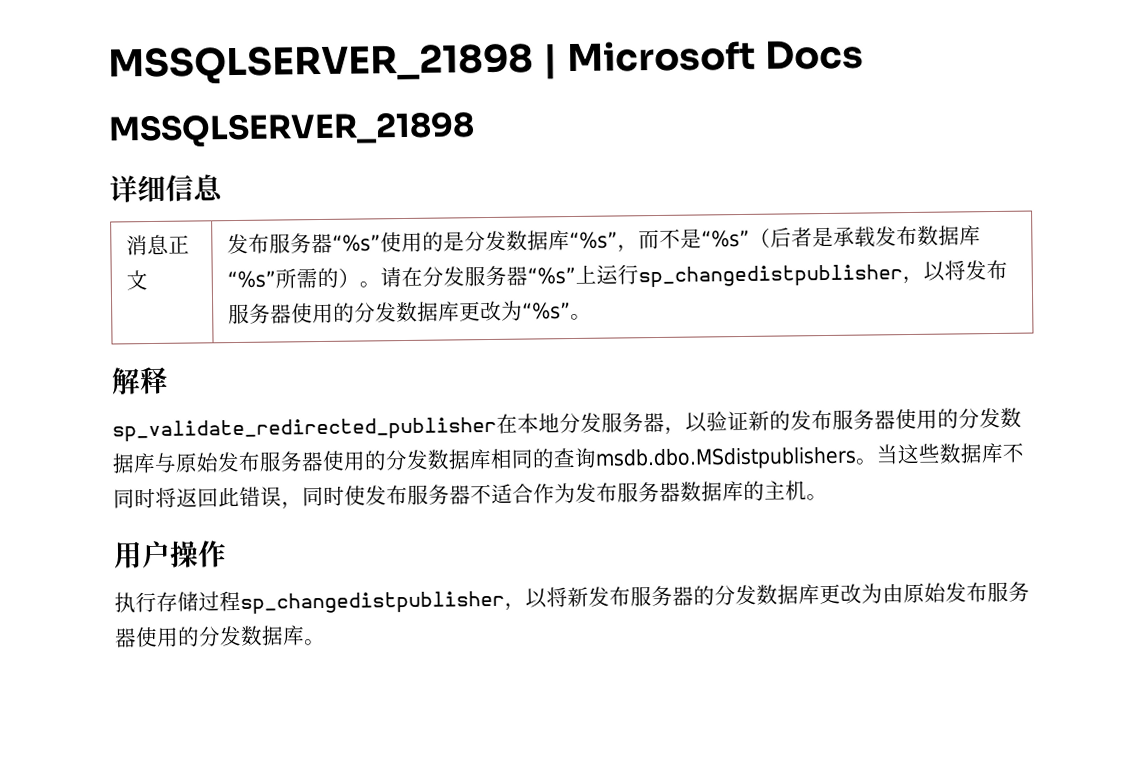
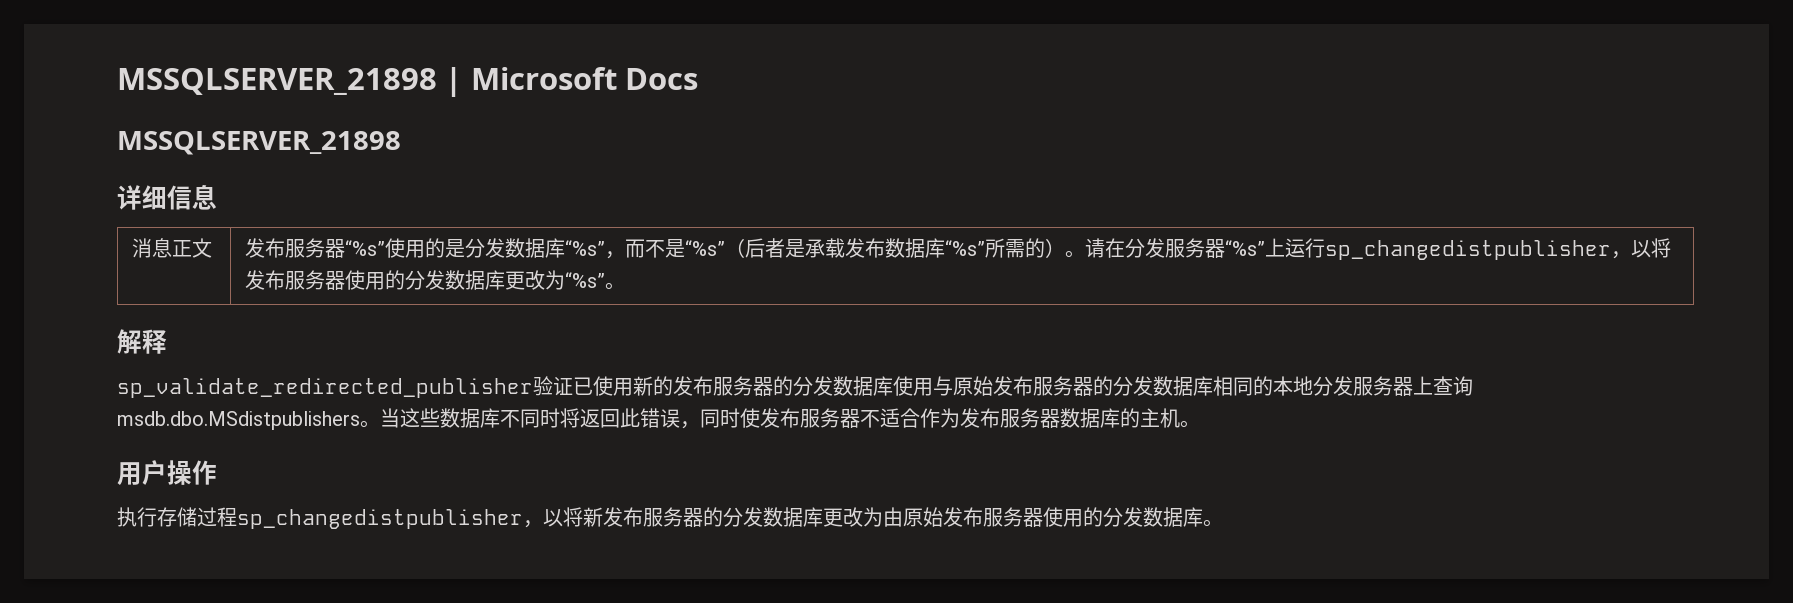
[496,410,749,435] 在本地分发服务器，以验证 -> [533,376,633,396] 验证已使用
[895,407,1022,430] [112,452,156,474] 使用的分发数据库 -> [773,376,933,396] 的分发数据库使用
[322,450,366,471] 使用 -> (1093, 386) none
(555, 458) none -> [1273,376,1433,396] 本地分发服务器上

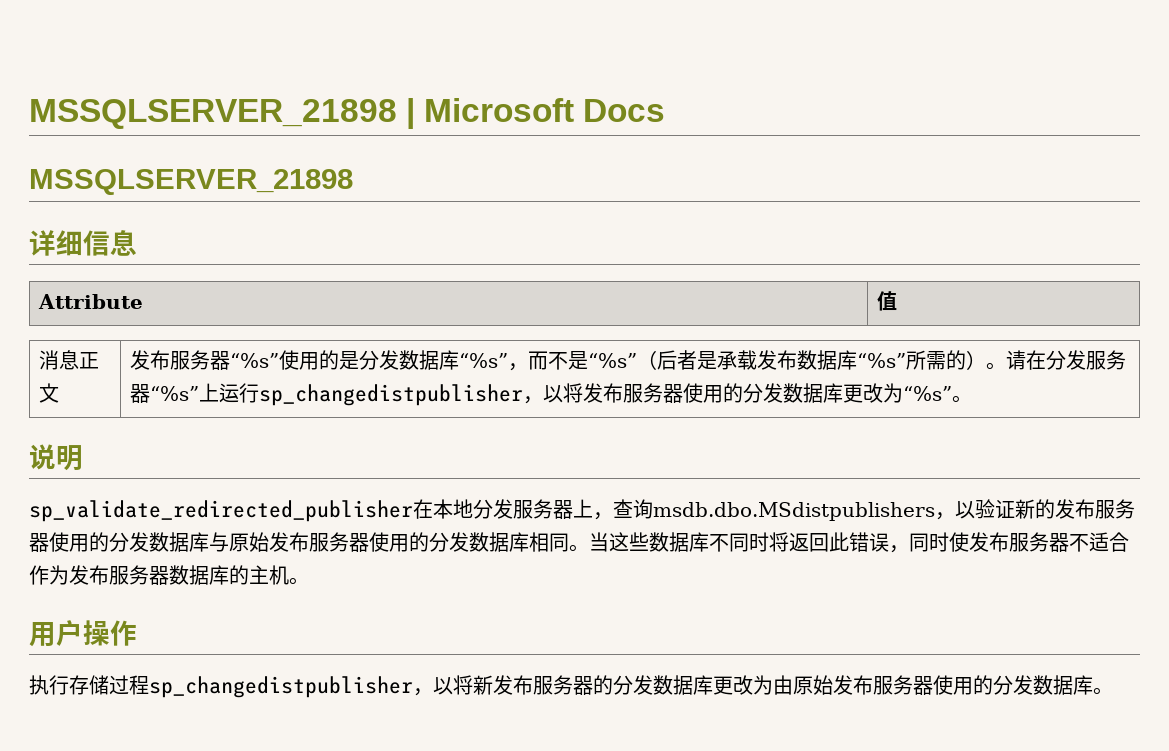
(217, 197) none -> [37,294,143,309] [876,291,897,311] // Attribute | 值
[117,329,167,354] 解释 -> [29,444,83,471] 说明
[533,376,633,396] 验证已使用 -> [413,499,1015,521] 在本地分发服务器上，查询msdb.dbo.MSdistpublishers，以验证
[773,376,933,396] 的分发数据库使用 -> [49,532,209,552] 使用的分发数据库
(1093, 386) none -> [369,532,409,552] 使用
[1253,376,1473,396] [117,411,360,430] 的本地分发服务器上查询msdb.dbo.MSdistpublishers -> (569, 542) none

